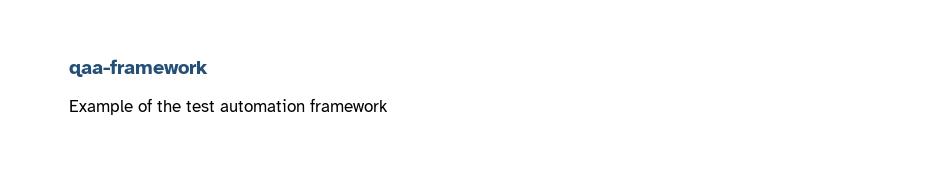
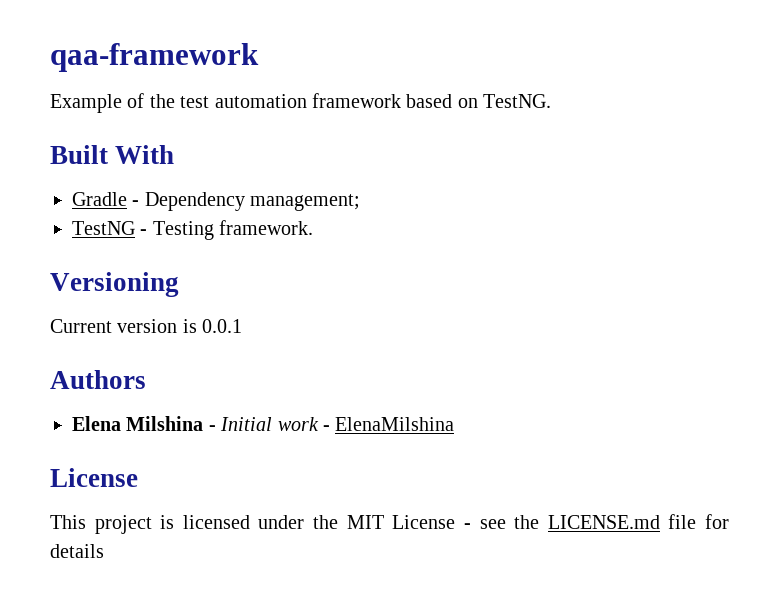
(388, 105) none -> [406,94,552,108] [50,145,175,164] [72,192,361,211] [72,220,314,240] [50,272,179,297] [50,319,243,333] [50,370,146,389] [72,416,455,431] [50,468,138,487] [50,514,730,534] [50,544,104,558] based on TestNG. // Built With // Gradle - Dependency management; // TestNG - Testing framework. // Versioning // Current version is 0.0.1 // Authors // Elena Milshina - Initial work - ElenaMilshina // License // This project is licensed under the MIT License - see the LICENSE.md file for details

